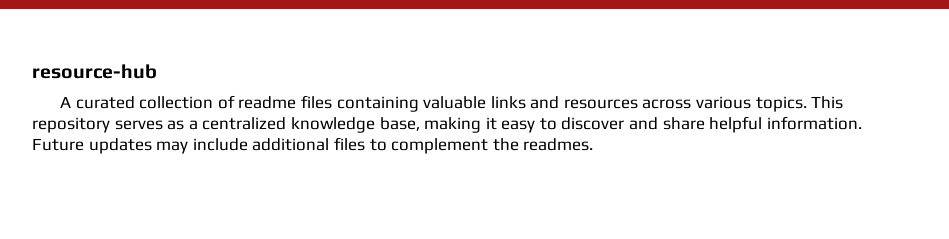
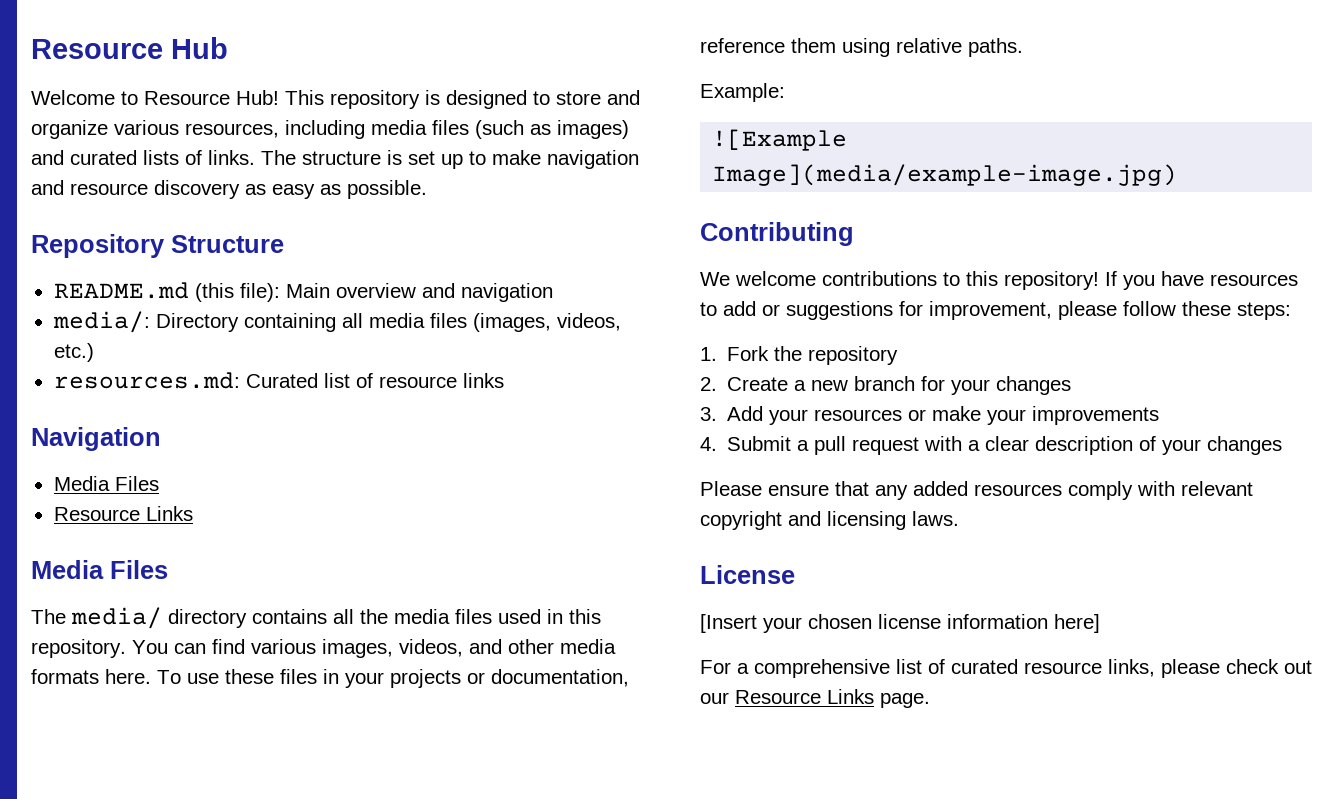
[32,64,157,79] [59,95,844,112] [32,116,862,133] [32,137,594,154] resource-hub // A curated collection of readme files containing valuable links and resources across various topics. This repository serves as a centralized knowledge base, making it easy to discover and share helpful information. Future updates may include additional files to complement the readmes. -> [31,37,228,59] [31,90,640,109] [31,120,629,139] [31,150,639,169] [31,180,427,199] [31,234,284,258] [53,282,553,302] [52,311,621,333] [53,343,94,362] [53,372,504,389] [31,427,161,451] [53,476,159,491] [53,506,193,521] [31,560,168,579] [31,607,601,629] [31,639,616,658] [31,669,629,688] [700,38,1023,57] [700,83,785,102] [712,129,848,151] [712,164,1178,186] [700,222,854,246] [700,271,1298,290] [700,301,1291,320] [700,346,899,365] [700,376,1072,395] [700,406,1160,425] [700,436,1283,455] [700,481,1253,500] [700,511,959,530] [700,565,795,584] [700,614,1100,633] [700,659,1312,678] [700,689,930,708] Resource Hub // Welcome to Resource Hub! This repository is designed to store and organize various resources, including media files (such as images) and curated lists of links. The structure is set up to make navigation and resource discovery as easy as possible. // Repository Structure // README.md (this file): Main overview and navigation // media/: Directory containing all media files (images, videos, etc.) // resources.md: Curated list of resource links // Navigation // Media Files // Resource Links // Media Files // The media/ directory contains all the media files used in this repository. You can find various images, videos, and other media formats here. To use these files in your projects or documentation, reference them using relative paths. // Example: // ![Example Image](media/example-image.jpg) // Contributing // We welcome contributions to this repository! If you have resources to add or suggestions for improvement, please follow these steps: // 1. Fork the repository // 2. Create a new branch for your changes // 3. Add your resources or make your improvements // 4. Submit a pull request with a clear description of your changes // Please ensure that any added resources comply with relevant copyright and licensing laws. // License // [Insert your chosen license information here] // For a comprehensive list of curated resource links, please check out our Resource Links page.

